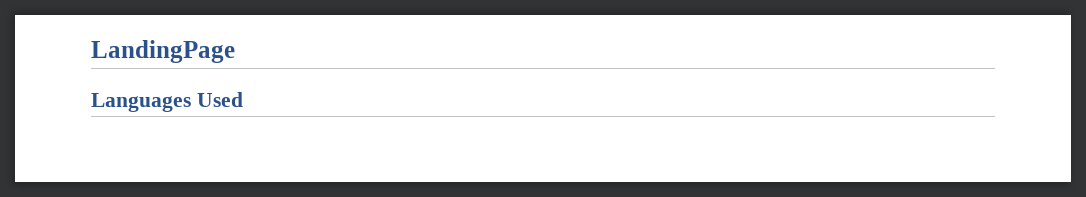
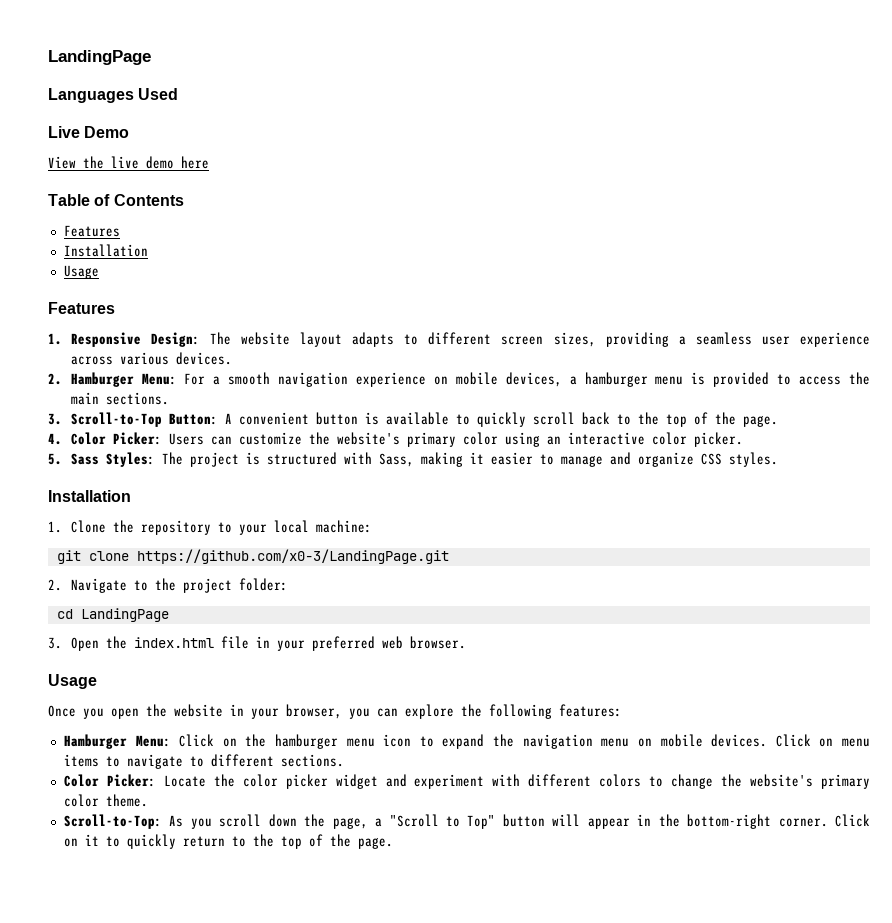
(243, 99) none -> [48,126,130,138] [48,156,209,169] [48,194,184,206] [63,225,120,237] [63,244,148,257] [63,265,99,279] [48,302,115,314] [48,332,871,347] [70,352,232,365] [48,372,871,387] [70,392,169,405] [48,412,778,427] [48,432,743,447] [48,452,778,467] [48,490,131,502] [48,520,372,535] [56,549,449,564] [48,578,288,593] [56,608,169,622] [48,636,466,651] [48,674,97,689] [48,704,622,719] [63,734,871,749] [63,754,344,769] [63,774,870,789] [63,794,148,807] [63,814,870,829] [63,834,393,849] // Live Demo // View the live demo here // Table of Contents // Features // Installation // Usage // Features // 1. Responsive Design: The website layout adapts to different screen sizes, providing a seamless user experience across various devices. // 2. Hamburger Menu: For a smooth navigation experience on mobile devices, a hamburger menu is provided to access the main sections. // 3. Scroll-to-Top Button: A convenient button is available to quickly scroll back to the top of the page. // 4. Color Picker: Users can customize the website's primary color using an interactive color picker. // 5. Sass Styles: The project is structured with Sass, making it easier to manage and organize CSS styles. // Installation // 1. Clone the repository to your local machine: // git clone https://github.com/x0-3/LandingPage.git // 2. Navigate to the project folder: // cd LandingPage // 3. Open the index.html file in your preferred web browser. // Usage // Once you open the website in your browser, you can explore the following features: // Hamburger Menu: Click on the hamburger menu icon to expand the navigation menu on mobile devices. Click on menu items to navigate to different sections. // Color Picker: Locate the color picker widget and experiment with different colors to change the website's primary color theme. // Scroll-to-Top: As you scroll down the page, a "Scroll to Top" button will appear in the bottom-right corner. Click on it to quickly return to the top of the page.

